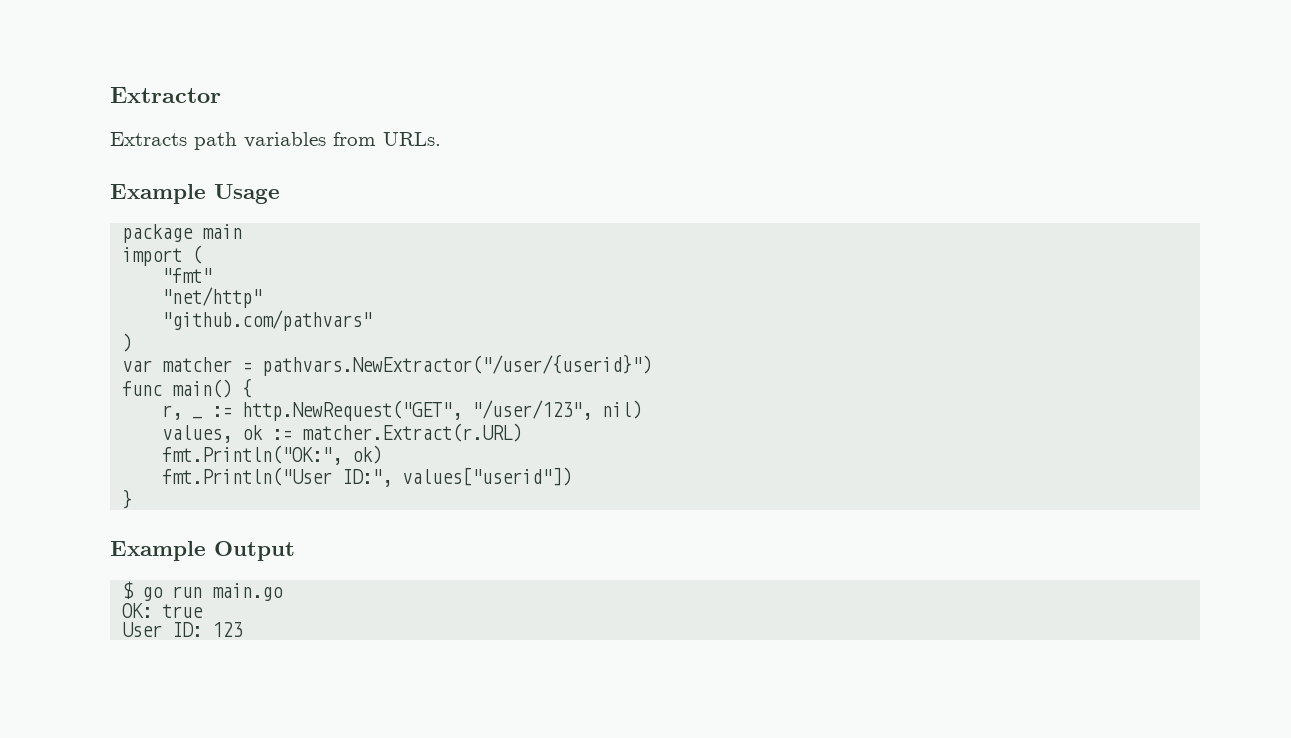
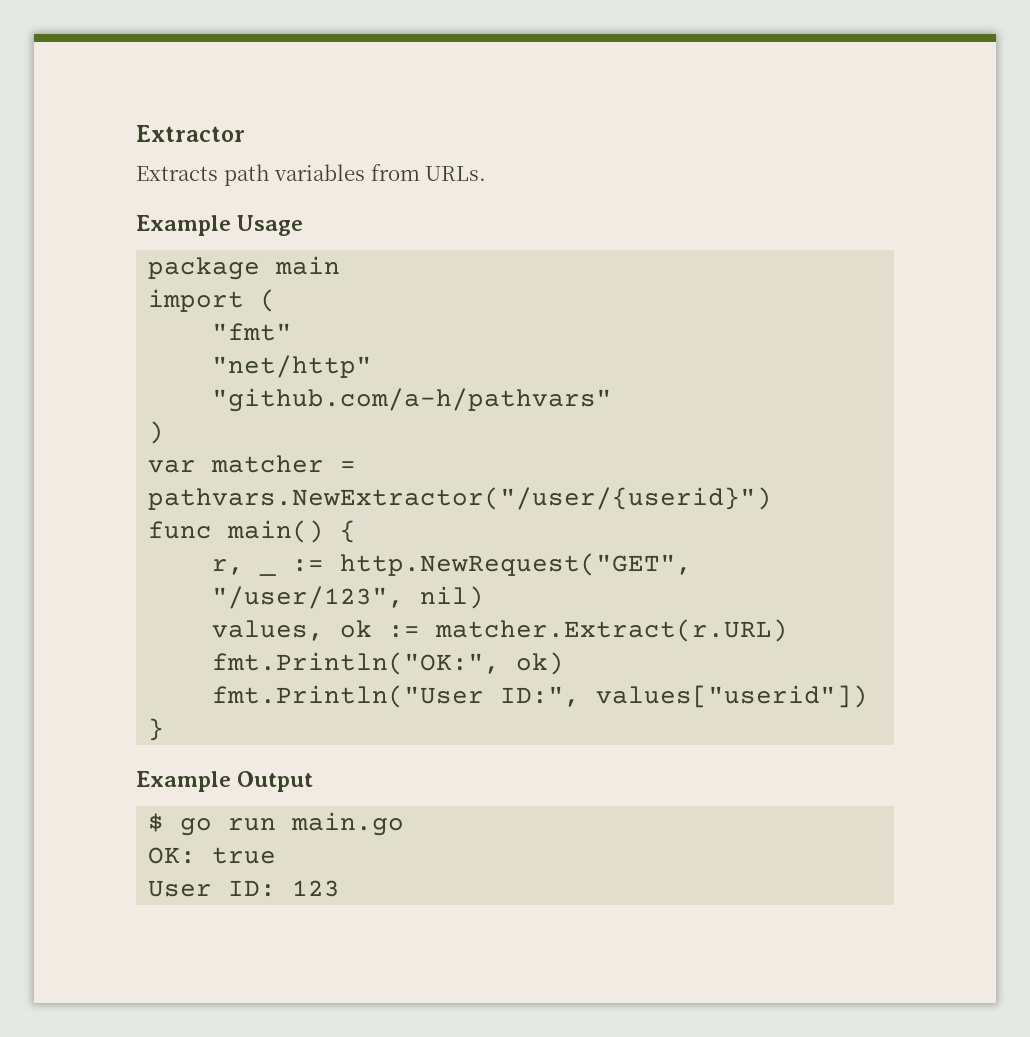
[162,310,373,331] "github.com/pathvars" -> [212,388,613,412] "github.com/a-h/pathvars"

